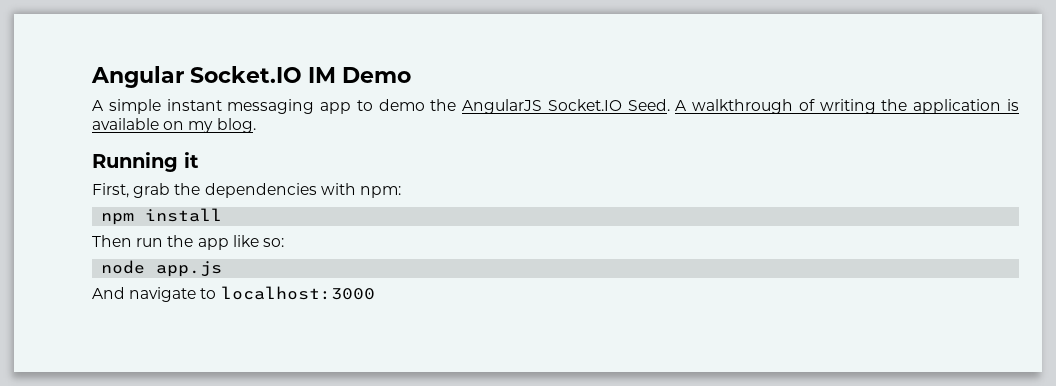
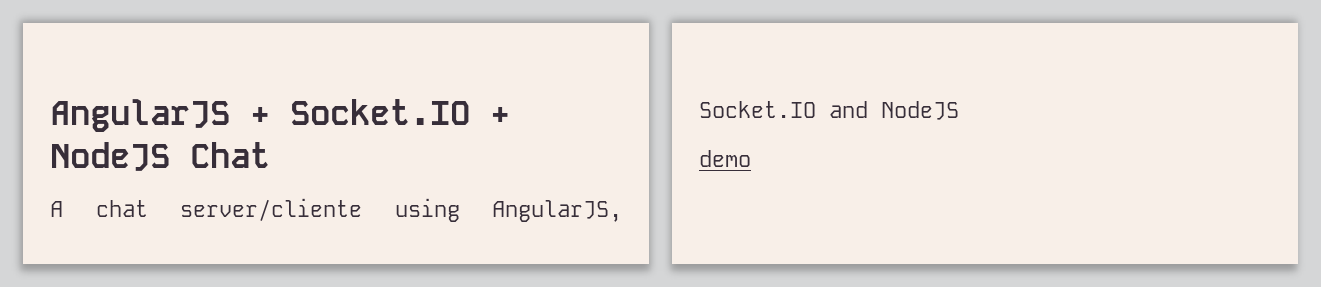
[91,66,411,88] [92,99,1019,114] [92,118,256,133] [92,152,199,172] [92,183,401,198] [101,208,223,225] [92,235,284,250] [101,260,223,277] [92,286,375,302] Angular Socket.IO IM Demo // A simple instant messaging app to demo the AngularJS Socket.IO Seed. A walkthrough of writing the application is available on my blog. // Running it // First, grab the dependencies with npm: // npm install // Then run the app like so: // node app.js // And navigate to localhost:3000 -> [50,99,510,132] [50,142,270,171] [50,198,622,222] [699,101,959,120] [699,150,751,167] AngularJS + Socket.IO + NodeJS Chat // A chat server/cliente using AngularJS, Socket.IO and NodeJS // demo

